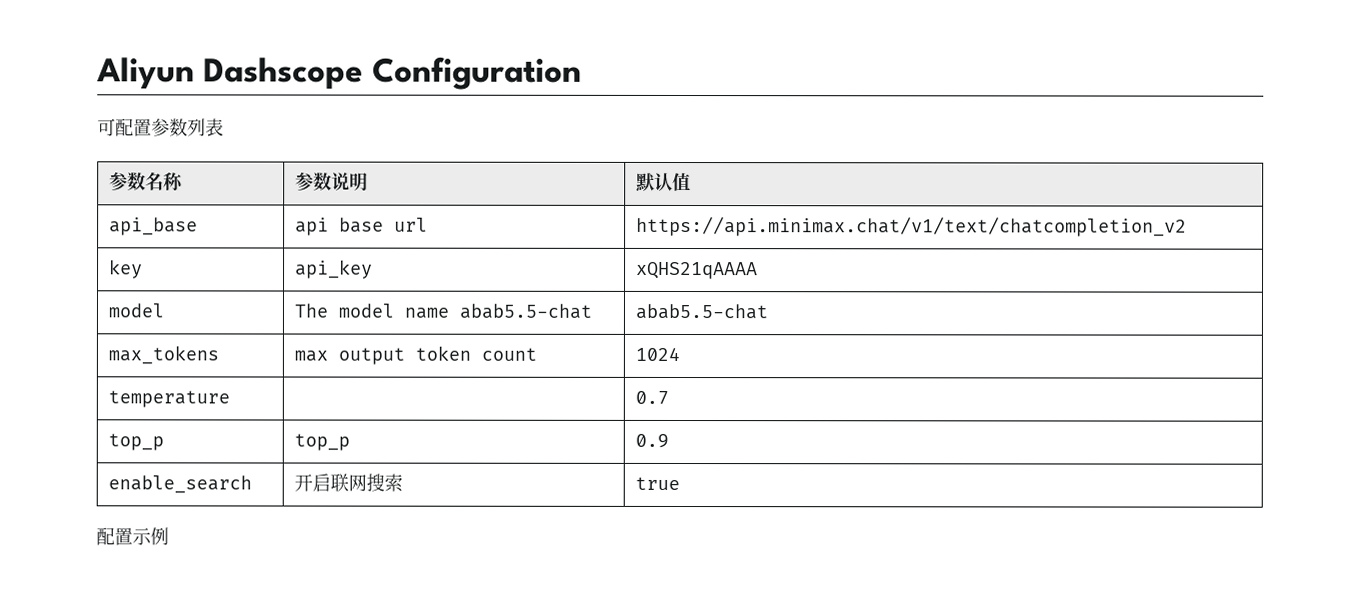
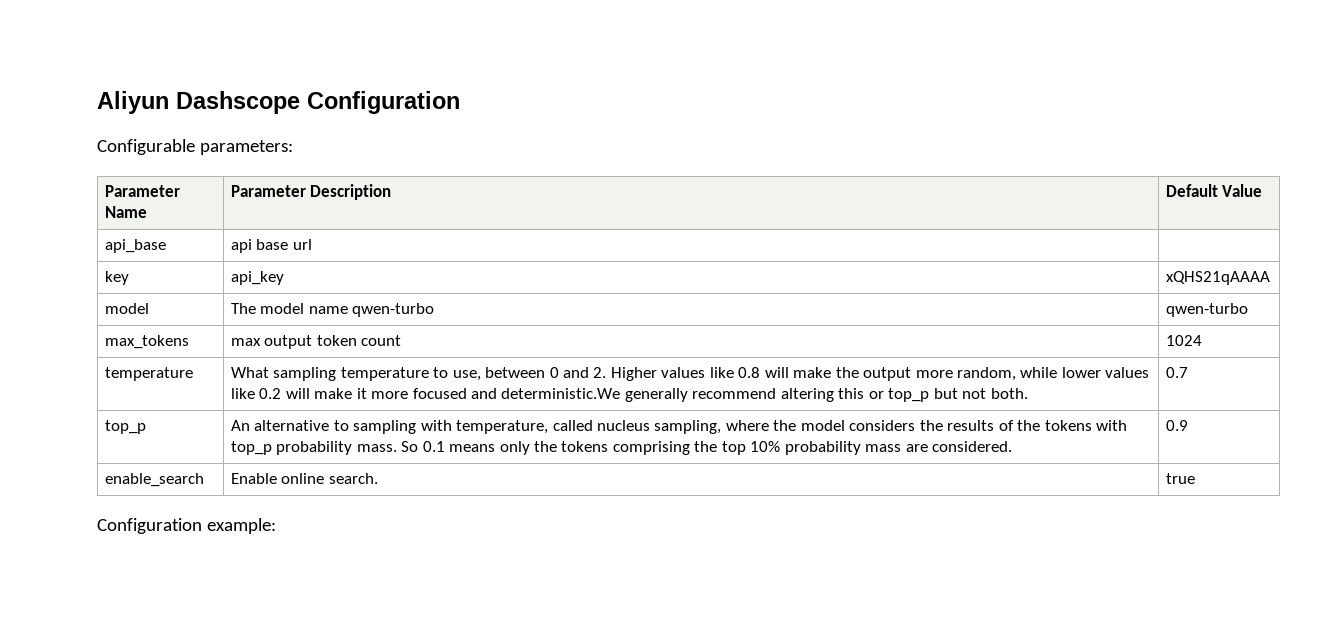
[97,118,224,137] [109,172,185,191] [295,172,369,191] [636,172,692,192] 可配置参数列表 // 参数名称 | 参数说明 | 默认值 -> [97,139,293,155] [104,185,180,197] [104,206,147,218] [230,184,392,200] [1165,184,1263,197] Configurable parameters: // Parameter Name | Parameter Description | Default Value
[636,216,1188,237] https://api.minimax.chat/v1/text/chatcompletion_v2 -> (312, 244) none
[459,303,593,319] [635,303,769,320] abab5.5-chat | abab5.5-chat -> [352,303,435,317] [1165,303,1248,317] qwen-turbo | qwen-turbo
[635,390,670,404] [108,433,165,451] [294,433,351,451] | 0.7 // top_p | top_p -> [230,367,1150,381] [230,388,1028,402] [1165,367,1188,378] [104,420,146,434] [230,420,1127,434] [230,441,1013,455] What sampling temperature to use, between 0 and 2. Higher values like 0.8 will make the output more random, while lower values like 0.2 will make it more focused and deterministic.We generally recommend altering this or top_p but not both. | 0.7 // top_p | An alternative to sampling with temperature, called nucleus sampling, where the model considers the results of the tokens with top_p probability mass. So 0.1 means only the tokens comprising the top 10% probability mass are considered.
[294,473,404,492] 开启联网搜索 -> [230,473,378,484] Enable online search.
[96,527,169,546] 配置示例 -> [97,518,276,534] Configuration example:

